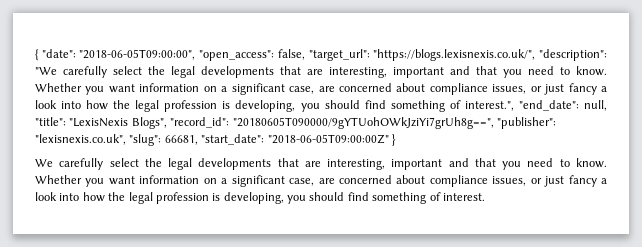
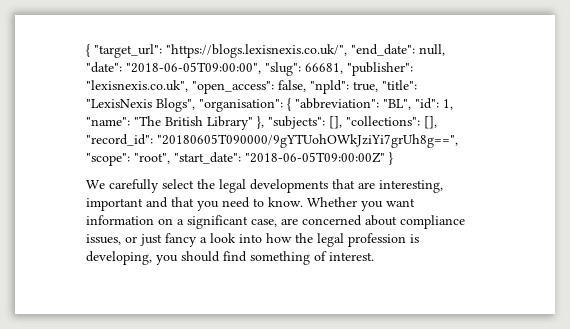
[35,49,607,61] [35,66,607,78] [35,83,607,95] [35,100,607,112] [35,117,556,129] [35,134,198,146] { "date": "2018-06-05T09:00:00", "open_access": false, "target_url": "https://blogs.lexisnexis.co.uk/", "description": "We carefully select the legal developments that are interesting, important and that you need to know. Whether you want information on a significant case, are concerned about compliance issues, or just fancy a look into how the legal profession is developing, you should find something of interest.", "end_date": null, "title": "LexisNexis Blogs", "record_id": "20180605T090000/9gYTUohOWkJziYi7grUh8g==", "publisher": "lexisnexis.co.uk", "slug": 66681, -> [86,44,445,58] [86,62,413,76] [86,80,417,94] [86,98,453,112] [86,116,437,130] [86,134,458,148] [86,153,170,166] { "target_url": "https://blogs.lexisnexis.co.uk/", "end_date": null, "date": "2018-06-05T09:00:00", "slug": 66681, "publisher": "lexisnexis.co.uk", "open_access": false, "npld": true, "title": "LexisNexis Blogs", "organisation": { "abbreviation": "BL", "id": 1, "name": "The British Library" }, "subjects": [], "collections": [], "record_id": "20180605T090000/9gYTUohOWkJziYi7grUh8g==", "scope": "root",

